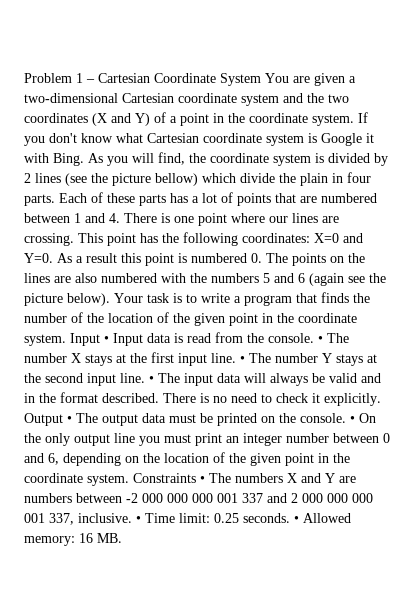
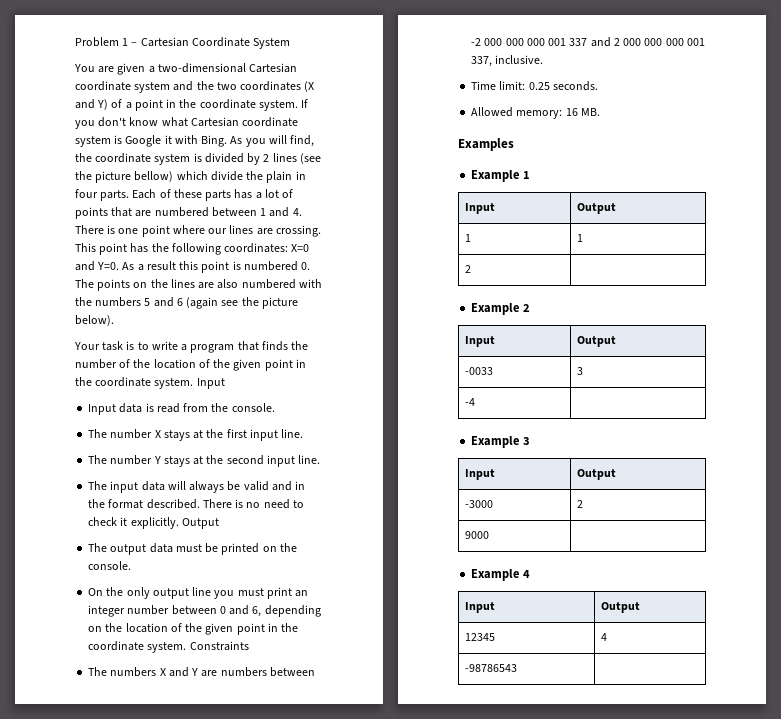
(261, 79) none -> (291, 43) //
(110, 299) none -> (114, 320) //
[104,336,109,343] • -> (225, 383) //
[318,336,323,343] • -> (275, 407) //
[240,356,245,363] • -> (304, 433) //
[149,376,154,383] • -> (321, 459) //
[67,416,72,423] • -> (219, 523) //
[350,416,355,423] • -> (132, 565) //
[200,476,205,483] • -> (249, 646) //
[136,516,141,523] • -> (544, 59) //
[294,516,299,523] • -> (598, 86) //
(122, 538) none -> [458,138,514,151] [471,170,530,182] [464,203,495,214] [576,203,616,214] [464,234,471,242] [576,234,583,242] [464,265,471,273] [471,303,530,315] [464,336,495,347] [576,336,616,347] [464,367,493,375] [576,367,583,375] [464,398,475,406] [471,436,530,448] [464,469,495,480] [576,469,616,480] [464,500,493,508] [576,500,583,508] [464,531,489,539] [471,569,530,581] [464,602,495,613] [600,602,640,613] [464,633,495,641] [600,633,607,641] [464,664,517,672] // Examples // Example 1 // Input | Output // 1 | 1 // 2 | // Example 2 // Input | Output // -0033 | 3 // -4 | // Example 3 // Input | Output // -3000 | 2 // 9000 | // Example 4 // Input | Output // 12345 | 4 // -98786543 |

